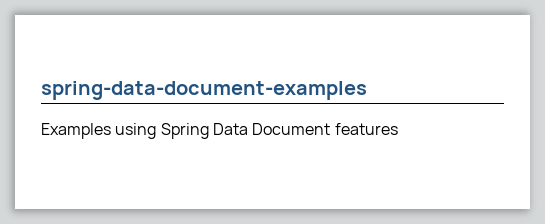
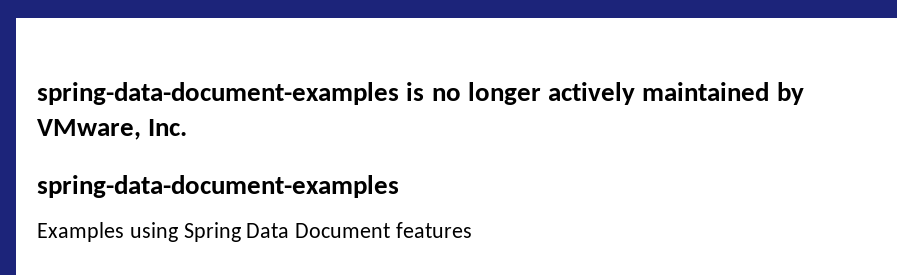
[41,81,367,100] spring-data-document-examples -> [37,82,804,105] [37,119,188,140] [37,175,399,198] spring-data-document-examples is no longer actively maintained by VMware, Inc. // spring-data-document-examples

